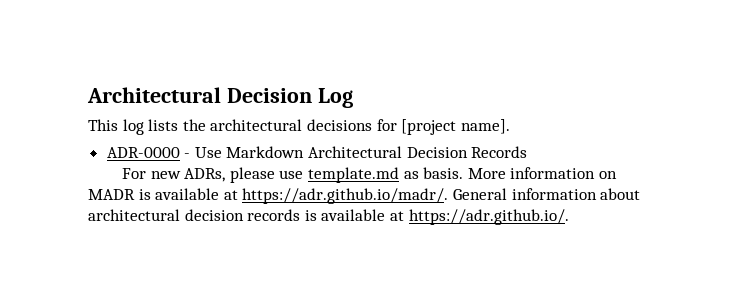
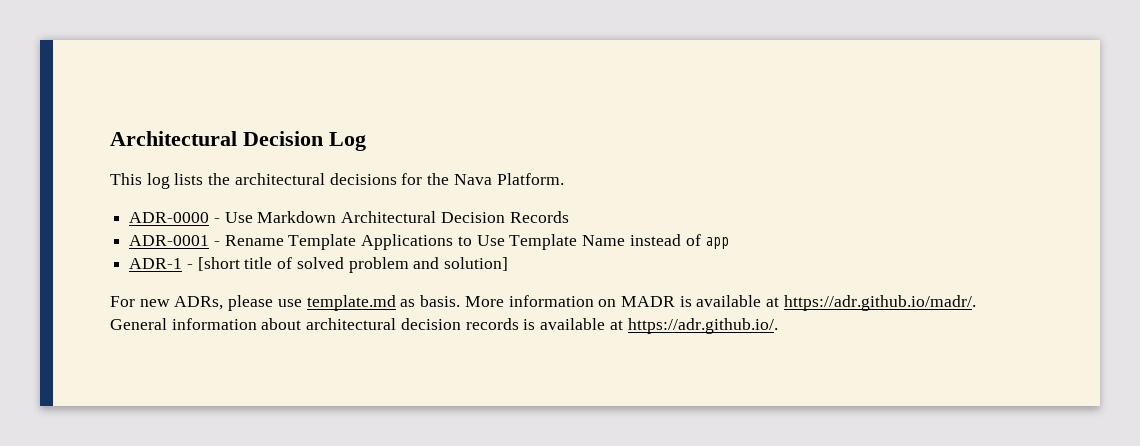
[401,119,510,135] [project name]. -> [427,173,564,185] the Nava Platform.
(528, 152) none -> [129,234,730,250] [129,257,509,273] // ADR-0001 - Rename Template Applications to Use Template Name instead of app // ADR-1 - [short title of solved problem and solution]

